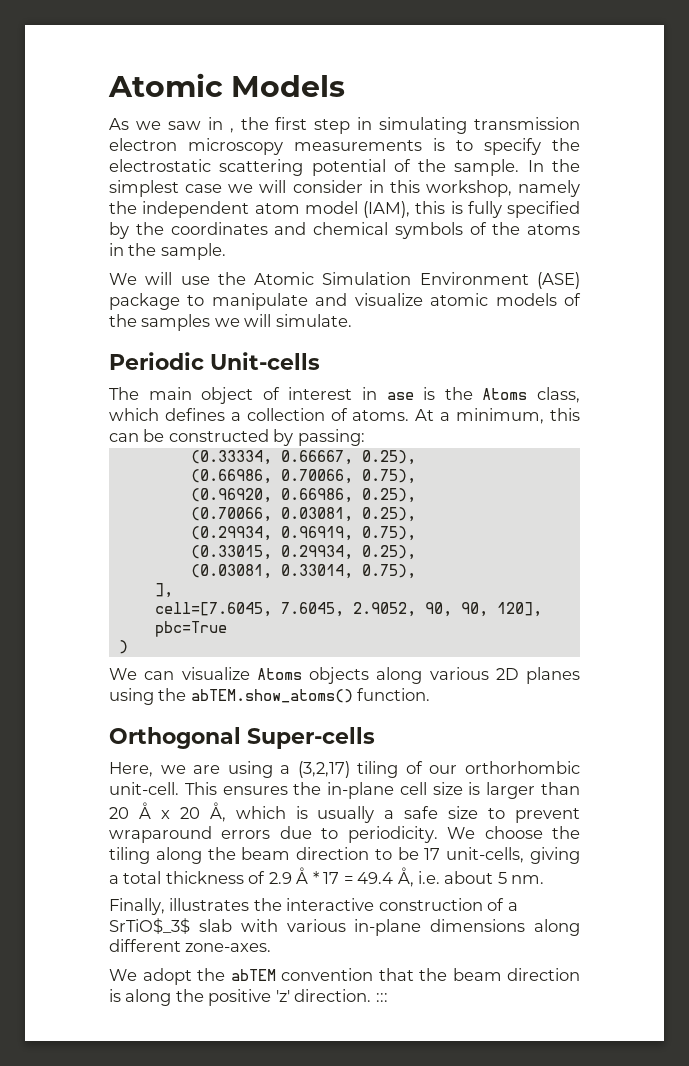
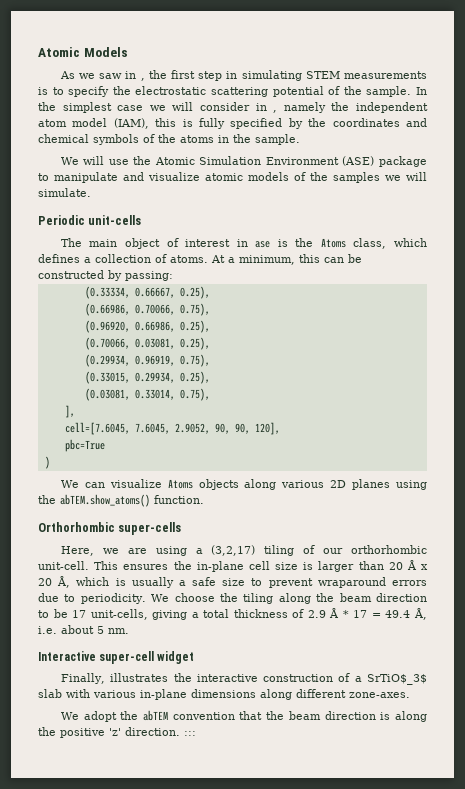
[474,117,580,130] [109,138,283,155] transmission electron microscopy -> [305,71,340,79] STEM
[389,180,512,197] this workshop, -> [273,110,278,113] ,
[210,352,320,370] Unit-cells -> [88,215,142,225] unit-cells
[109,727,375,749] Orthogonal Super-cells -> [38,522,182,535] Orthorhombic super-cells
(545, 879) none -> [38,651,195,664] // Interactive super-cell widget

